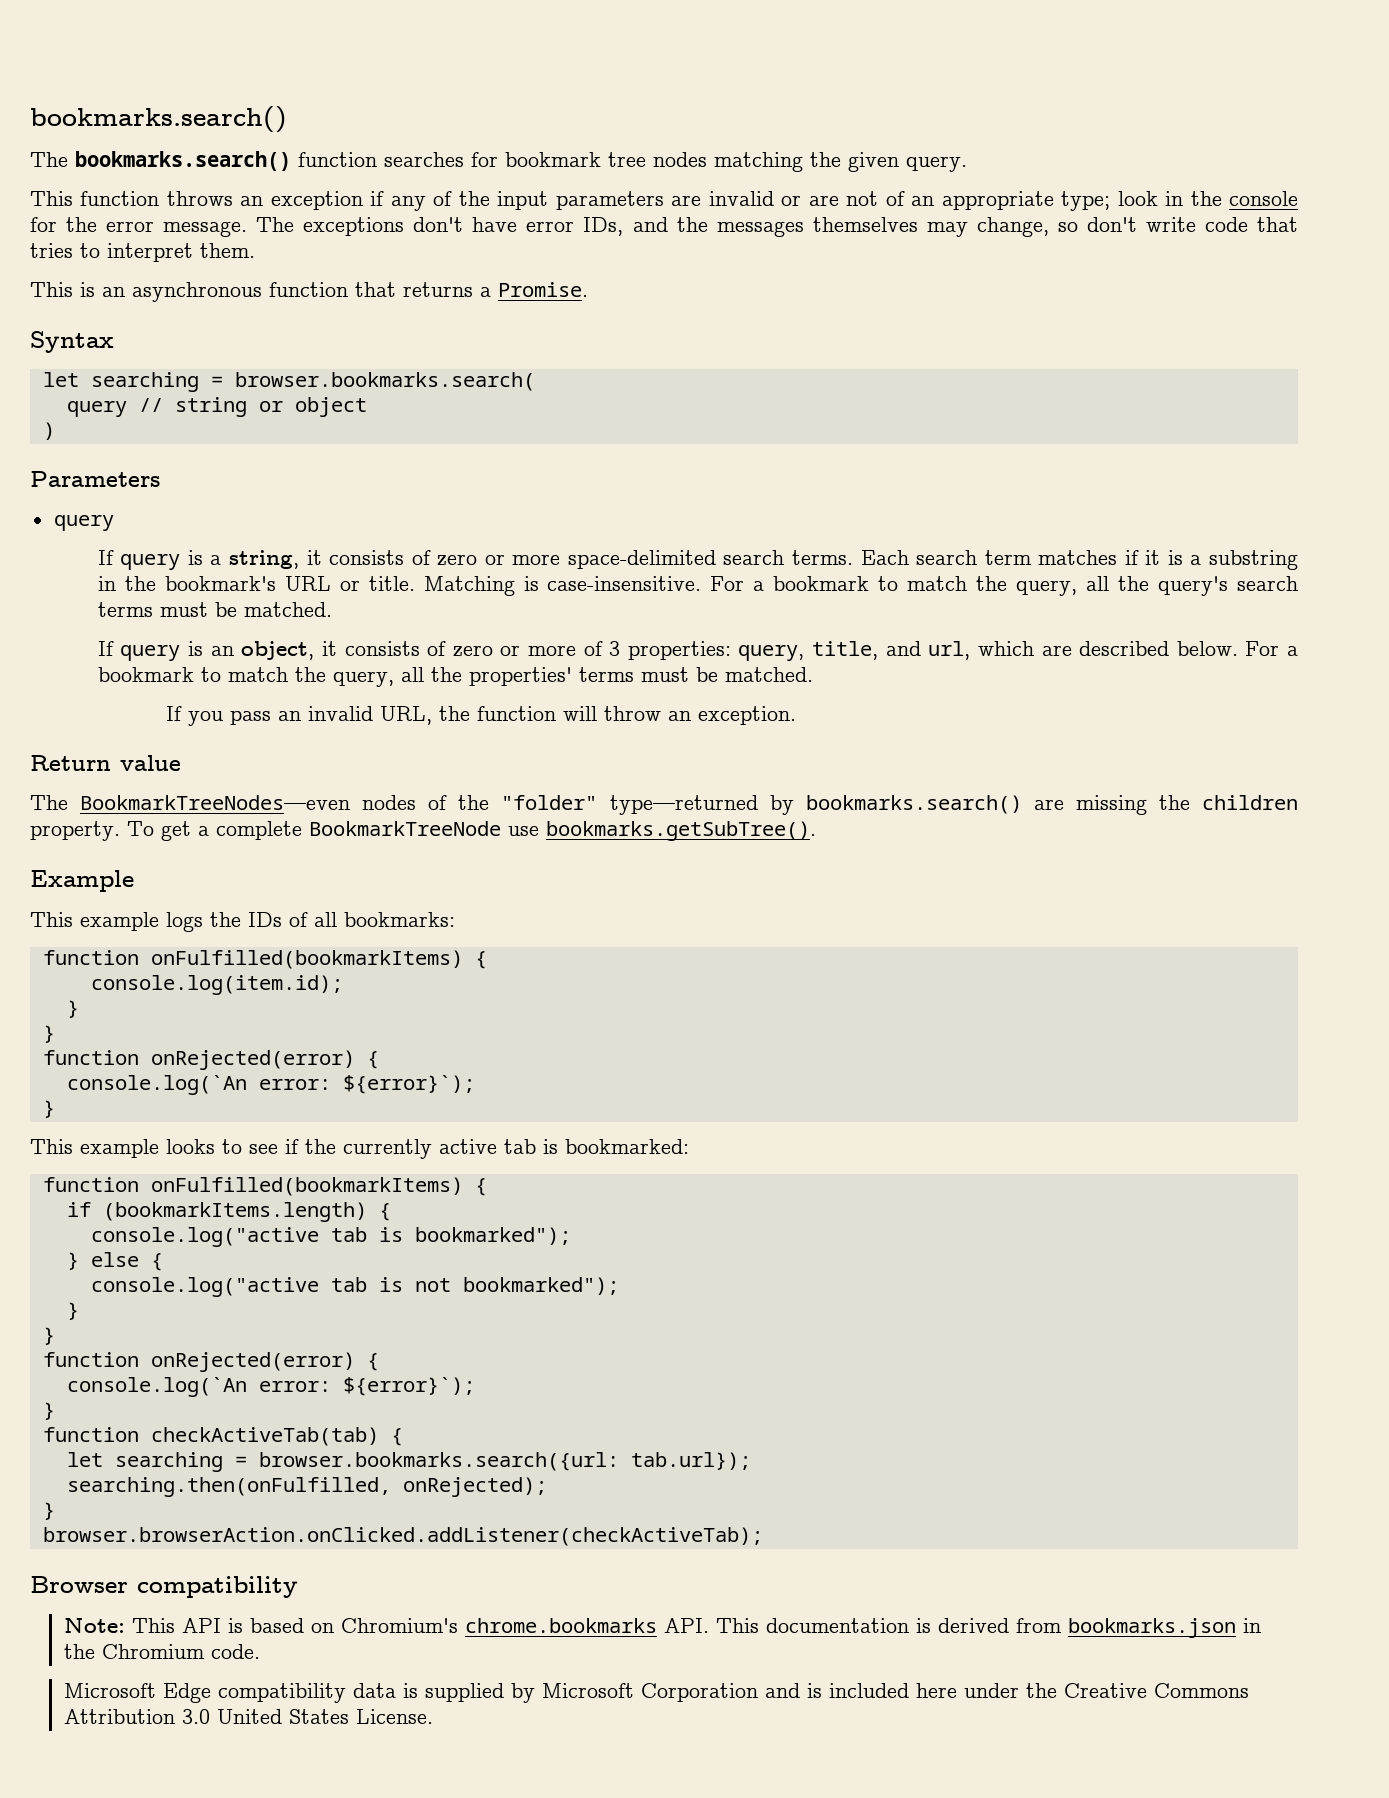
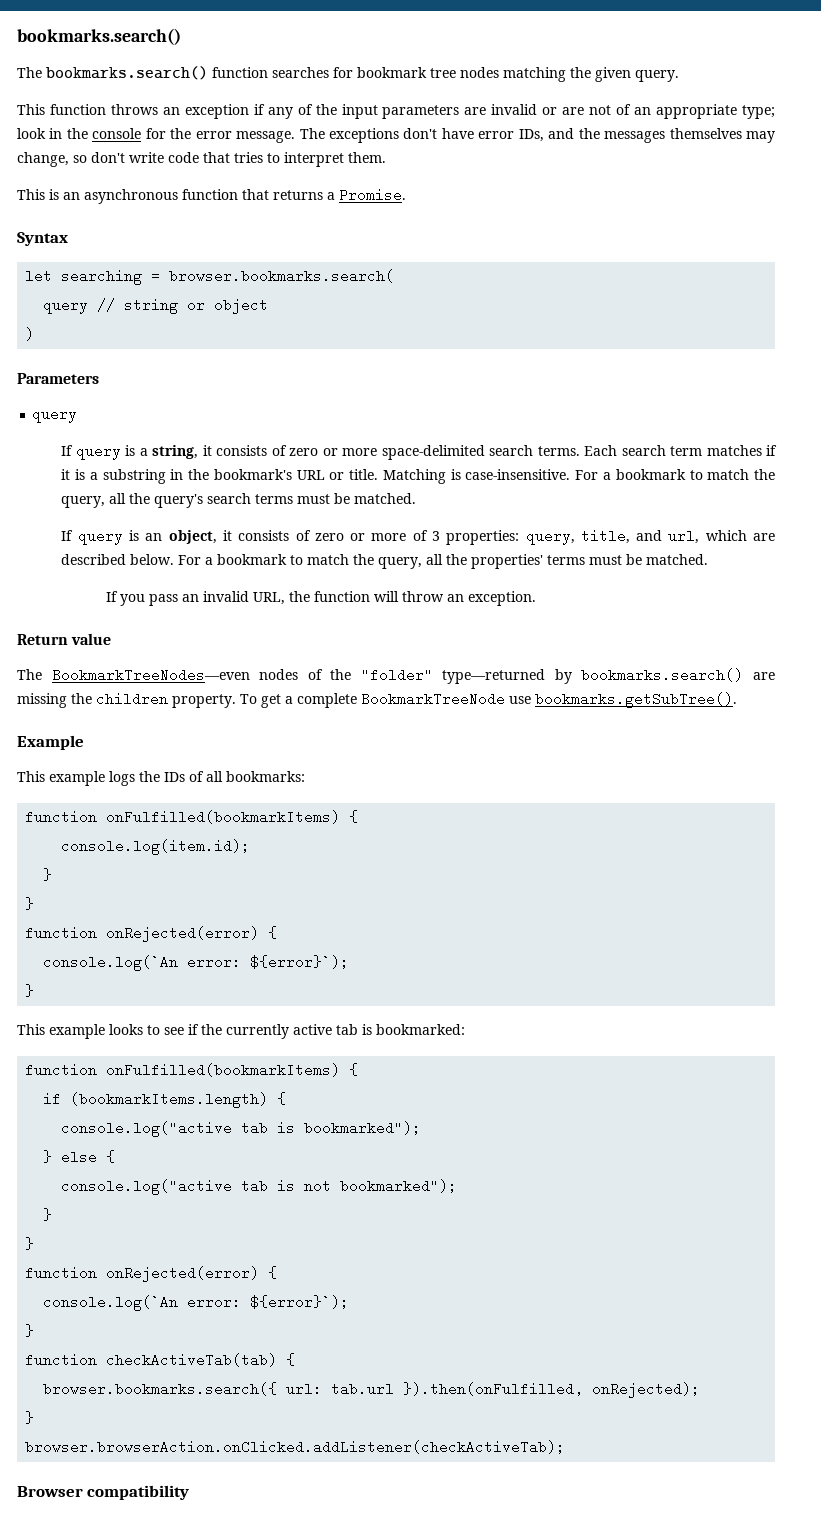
[66,1452,751,1472] [66,1477,391,1497] let searching = browser.bookmarks.search({url: tab.url}); // searching.then(onFulfilled, -> [43,1382,584,1396] browser.bookmarks.search({ url: tab.url }).then(onFulfilled,
[63,1618,1261,1638] [63,1644,260,1659] [63,1683,1249,1703] [63,1709,433,1724] // Note: This API is based on Chromium's chrome.bookmarks API. This documentation is derived from bookmarks.json in the Chromium code. // Microsoft Edge compatibility data is supplied by Microsoft Corporation and is included here under the Creative Commons Attribution 3.0 United States License. -> (190, 1492) none

